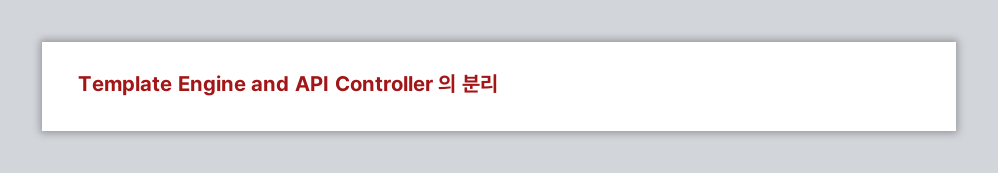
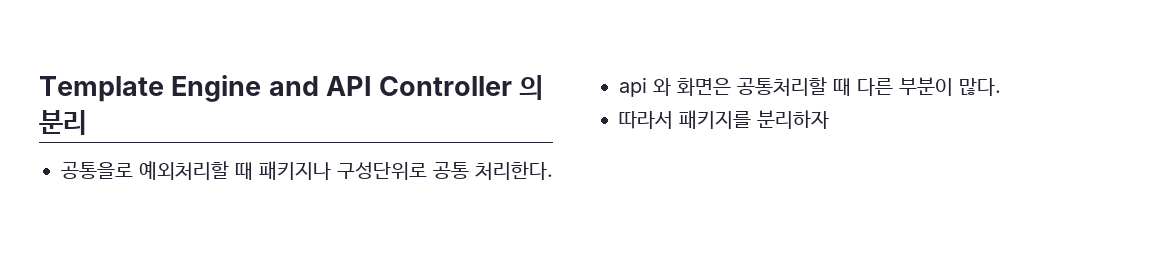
(499, 83) none -> [61,161,553,180] [619,77,1001,97] [619,110,829,129] // 공통을로 예외처리할 때 패키지나 구성단위로 공통 처리한다. // api 와 화면은 공통처리할 때 다른 부분이 많다. // 따라서 패키지를 분리하자

